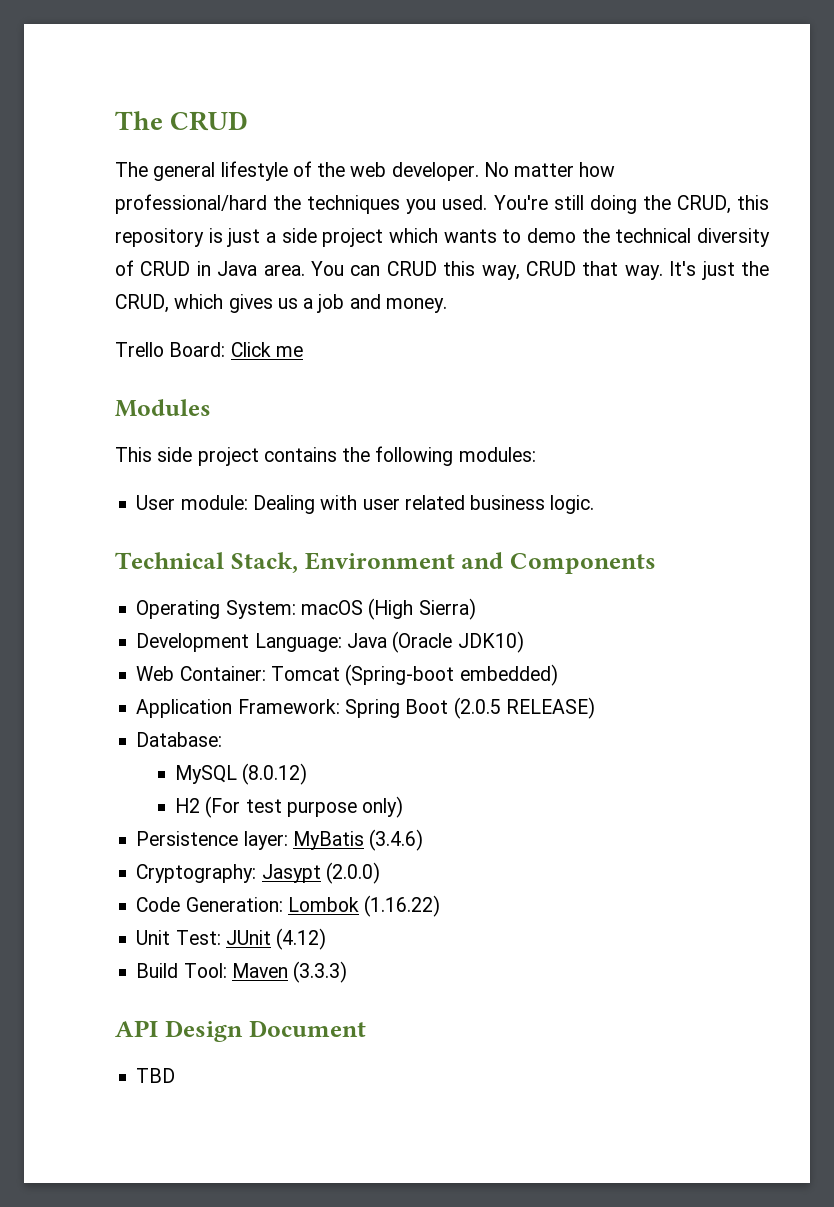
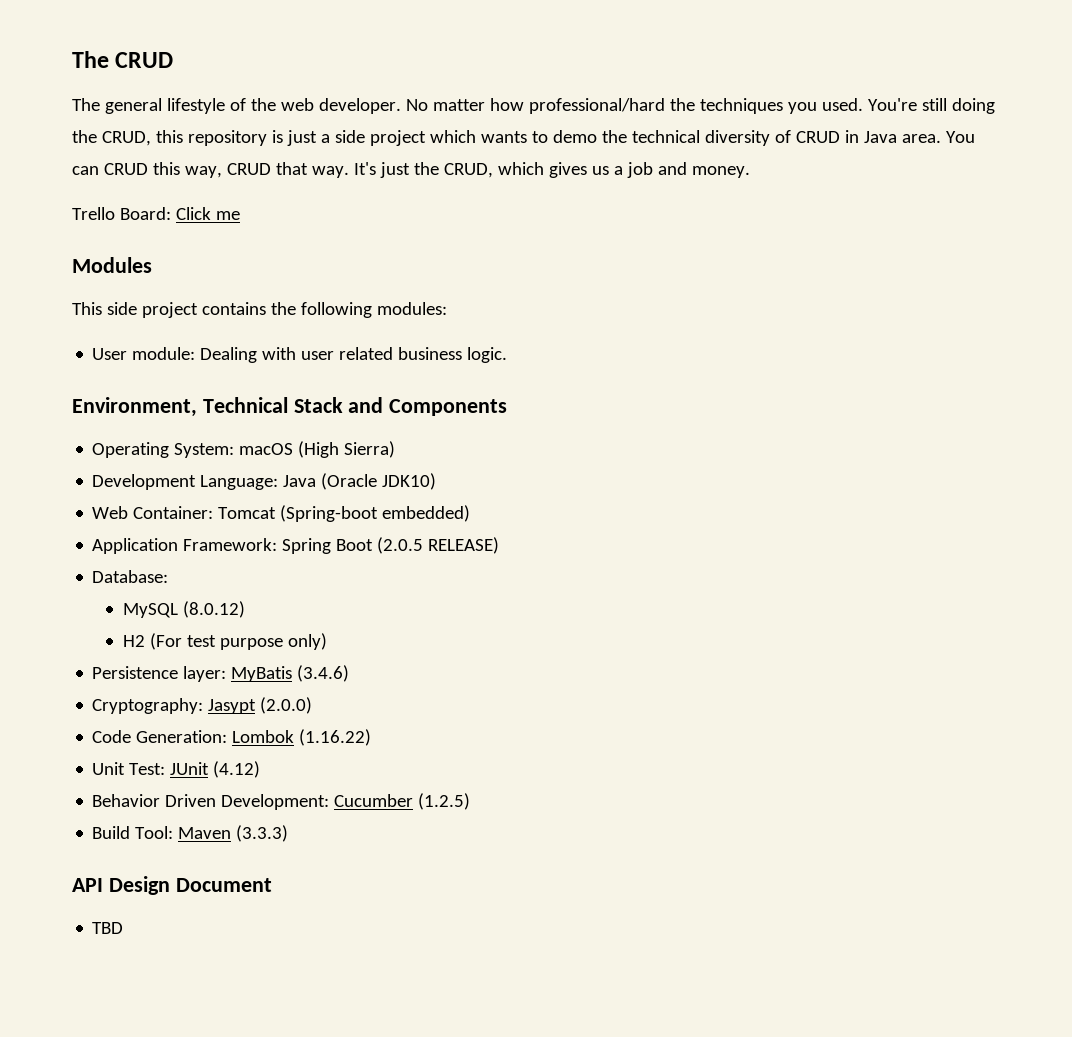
[115,552,455,573] Technical Stack, Environment -> [72,397,343,417] Environment, Technical Stack
(327, 939) none -> [92,793,471,810] // Behavior Driven Development: Cucumber (1.2.5)

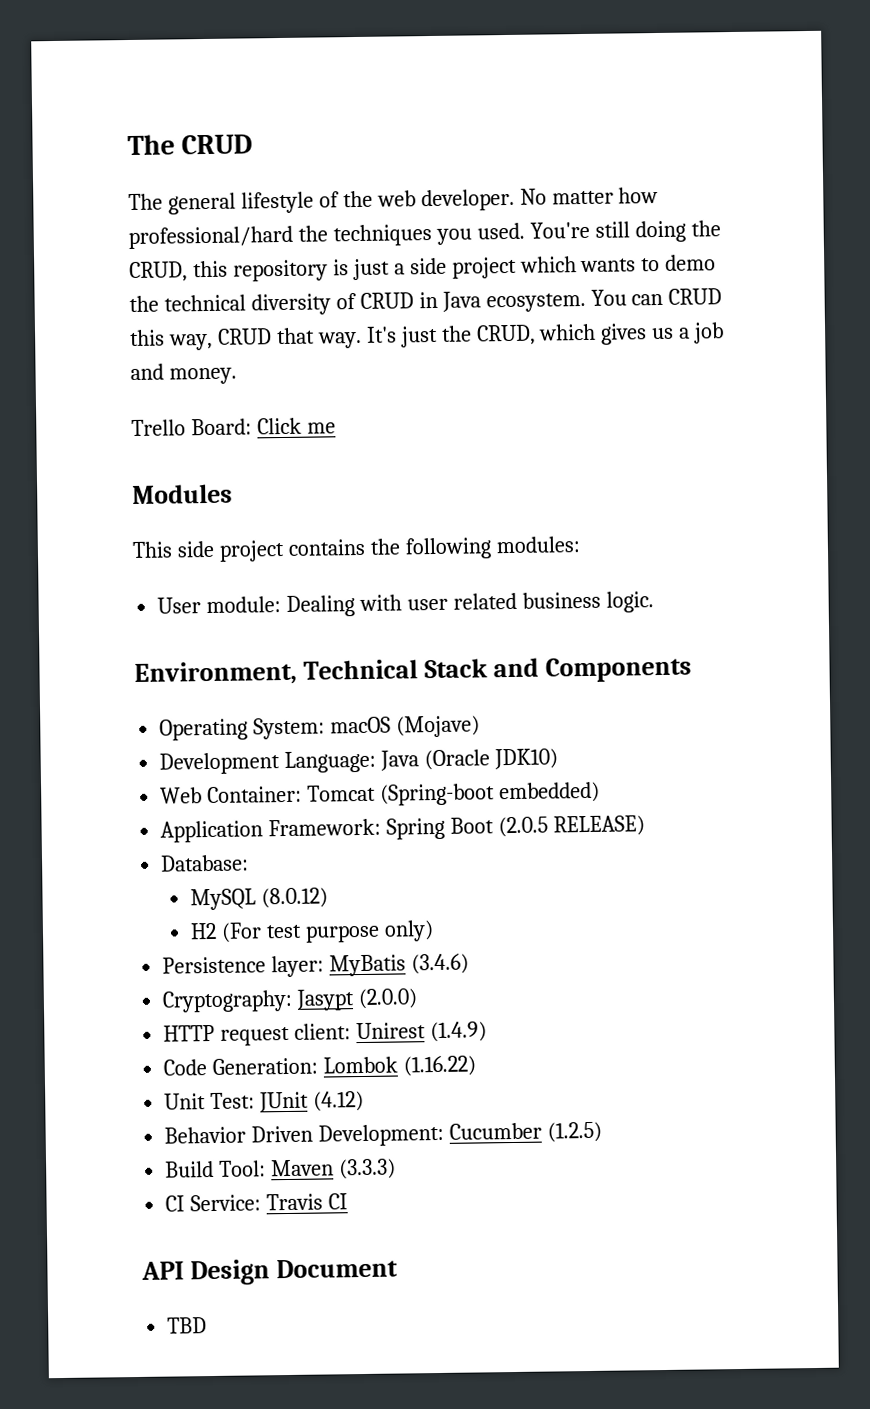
[901,134,941,143] area. -> [485,292,586,313] ecosystem.
[298,441,396,458] (High Sierra) -> [396,715,481,738] (Mojave)
(313, 705) none -> [163,1021,487,1046] // HTTP request client: Unirest (1.4.9)
(289, 833) none -> [165,1193,349,1212] // CI Service: Travis CI

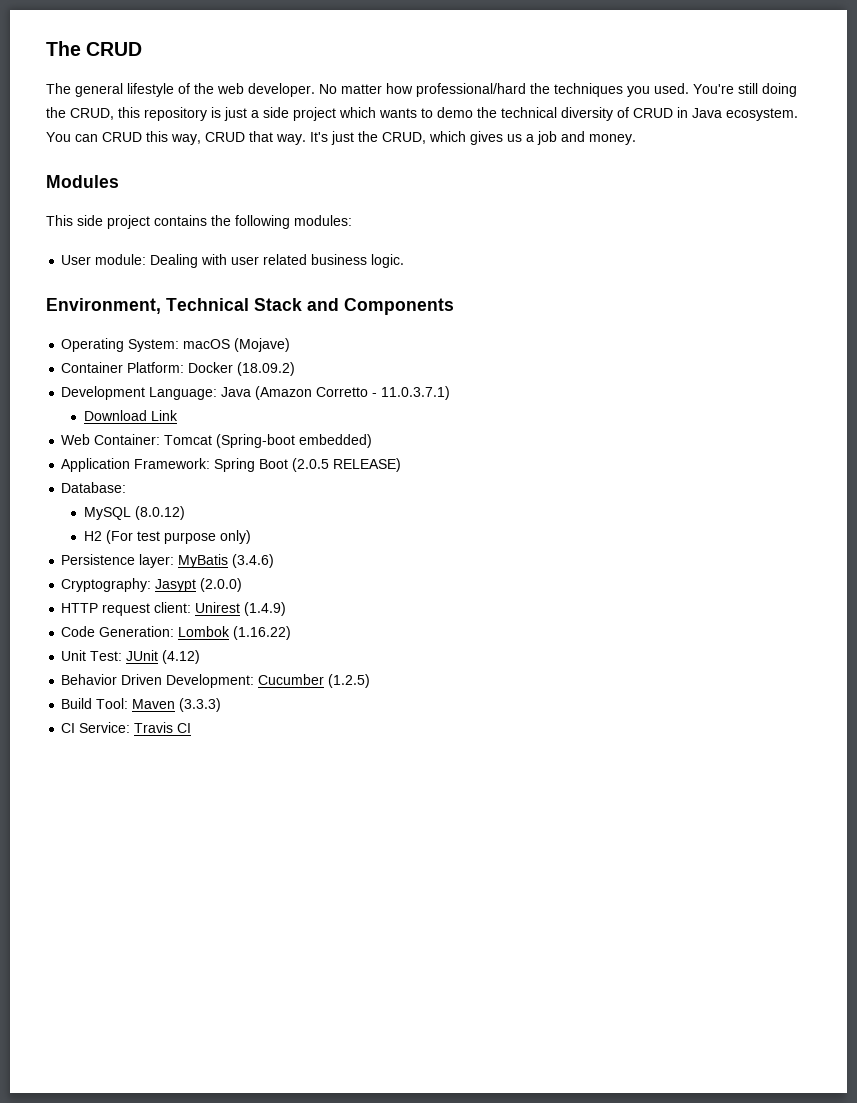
[131,417,336,437] // Trello Board: Click me -> (636, 139) none
(481, 726) none -> [61,362,296,376] // Container Platform: Docker (18.09.2)
[424,748,558,771] (Oracle JDK10) -> [255,386,451,400] [84,410,179,421] (Amazon Corretto - 11.0.3.7.1) // Download Link
[141,1258,398,1286] [167,1317,208,1334] // API Design Document // TBD -> (192, 728) none

